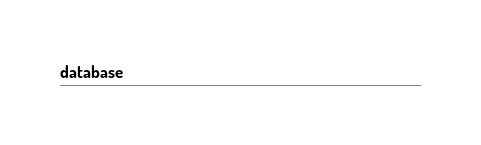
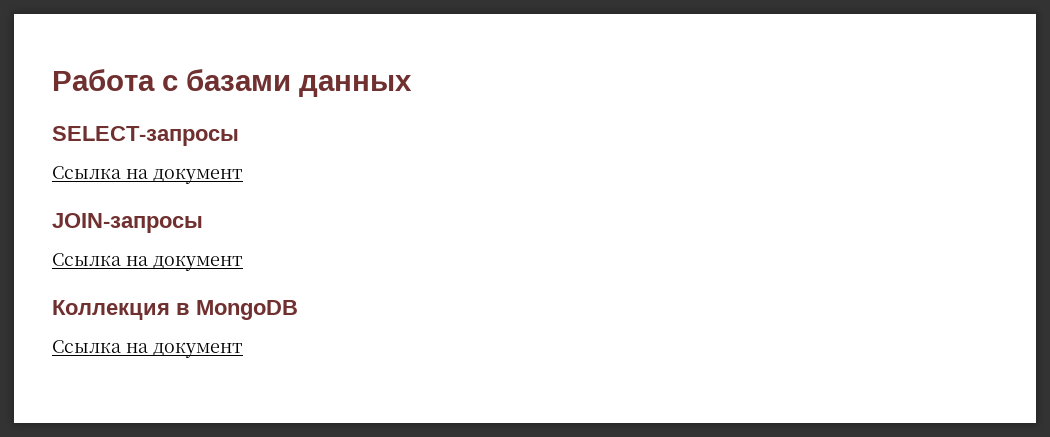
[60,65,123,78] database -> [52,69,412,97] [52,126,239,146] [52,166,243,184] [52,213,203,233] [52,253,243,271] [52,300,298,320] [52,340,243,358] Работа с базами данных // SELECT-запросы // Ссылка на документ // JOIN-запросы // Ссылка на документ // Коллекция в MongoDB // Ссылка на документ

